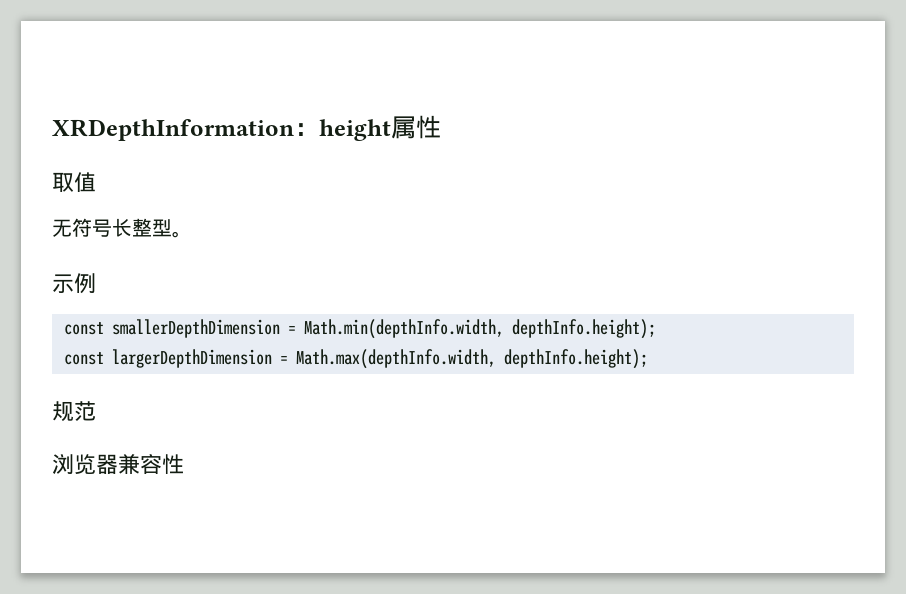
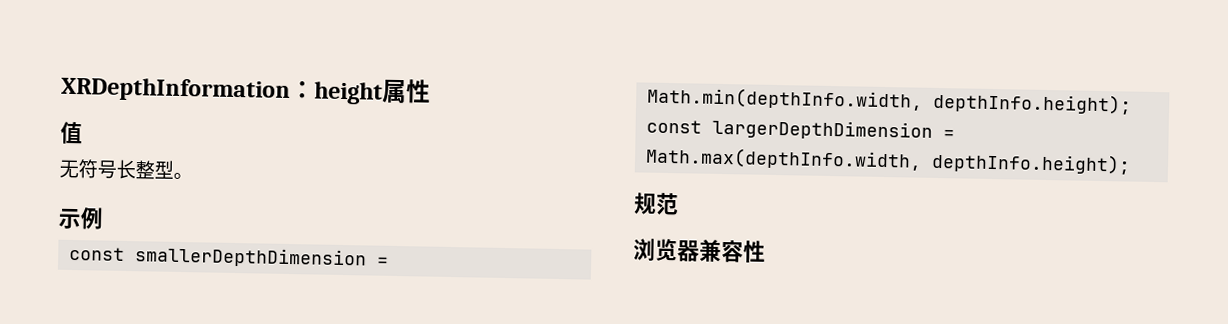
[52,172,74,192] 取 -> (431, 91) none

